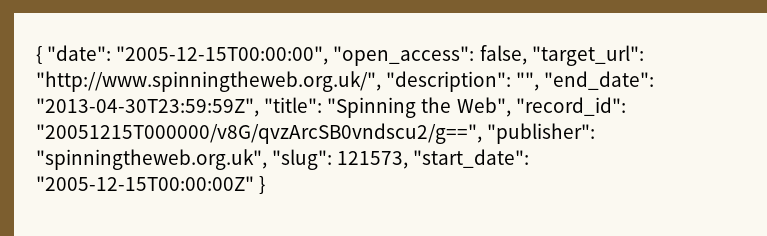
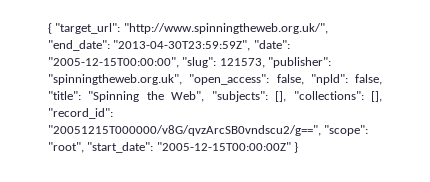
[47,45,644,66] [36,71,655,92] [36,97,626,118] [36,123,596,144] [36,149,409,170] "date": "2005-12-15T00:00:00", "open_access": false, "target_url": "http://www.spinningtheweb.org.uk/", "description": "", "end_date": "2013-04-30T23:59:59Z", "title": "Spinning the Web", "record_id": "20051215T000000/v8G/qvzArcSB0vndscu2/g==", "publisher": "spinningtheweb.org.uk", "slug": 121573, -> [55,23,328,34] [48,40,290,51] [48,57,332,68] [48,74,382,85] [48,91,382,102] [48,108,113,119] [48,125,369,136] [48,142,84,153] "target_url": "http://www.spinningtheweb.org.uk/", "end_date": "2013-04-30T23:59:59Z", "date": "2005-12-15T00:00:00", "slug": 121573, "publisher": "spinningtheweb.org.uk", "open_access": false, "npld": false, "title": "Spinning the Web", "subjects": [], "collections": [], "record_id": "20051215T000000/v8G/qvzArcSB0vndscu2/g==", "scope": "root",

